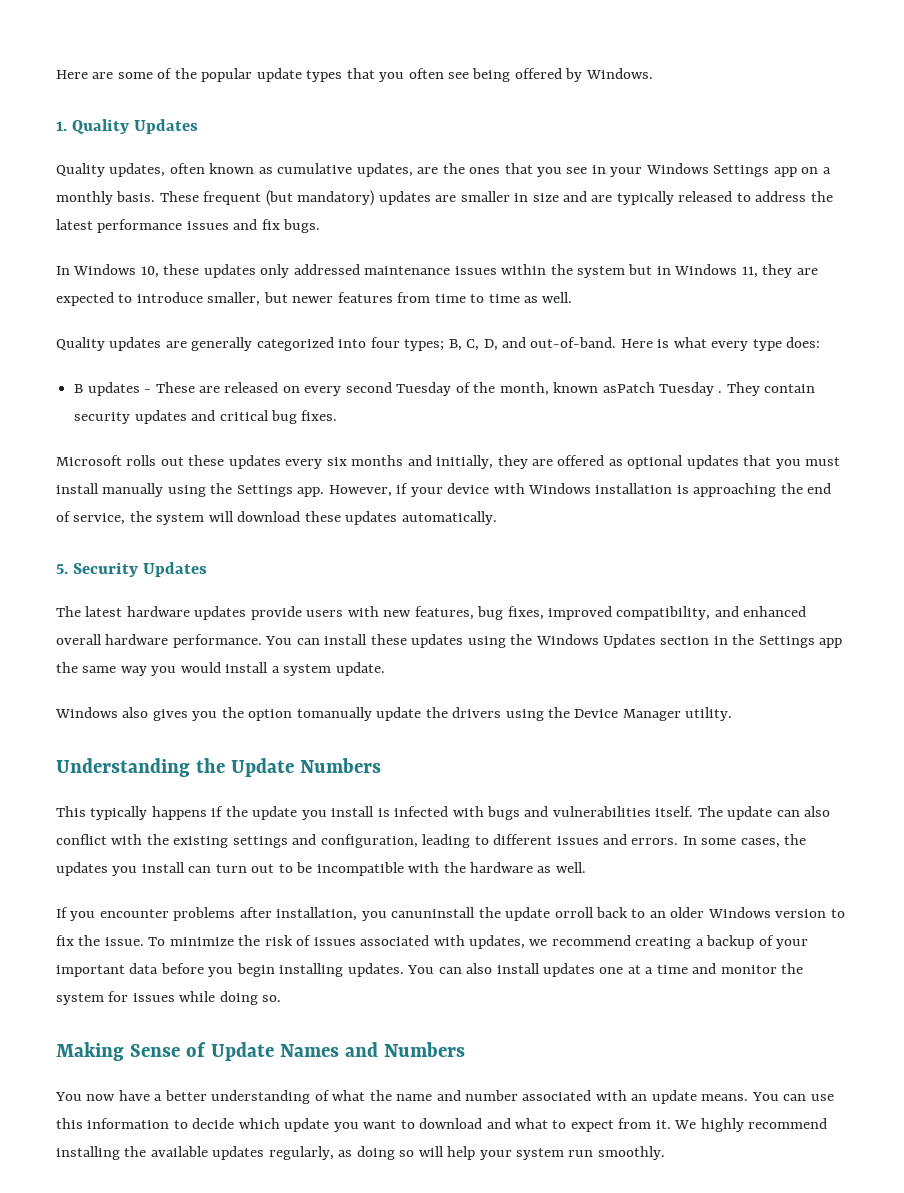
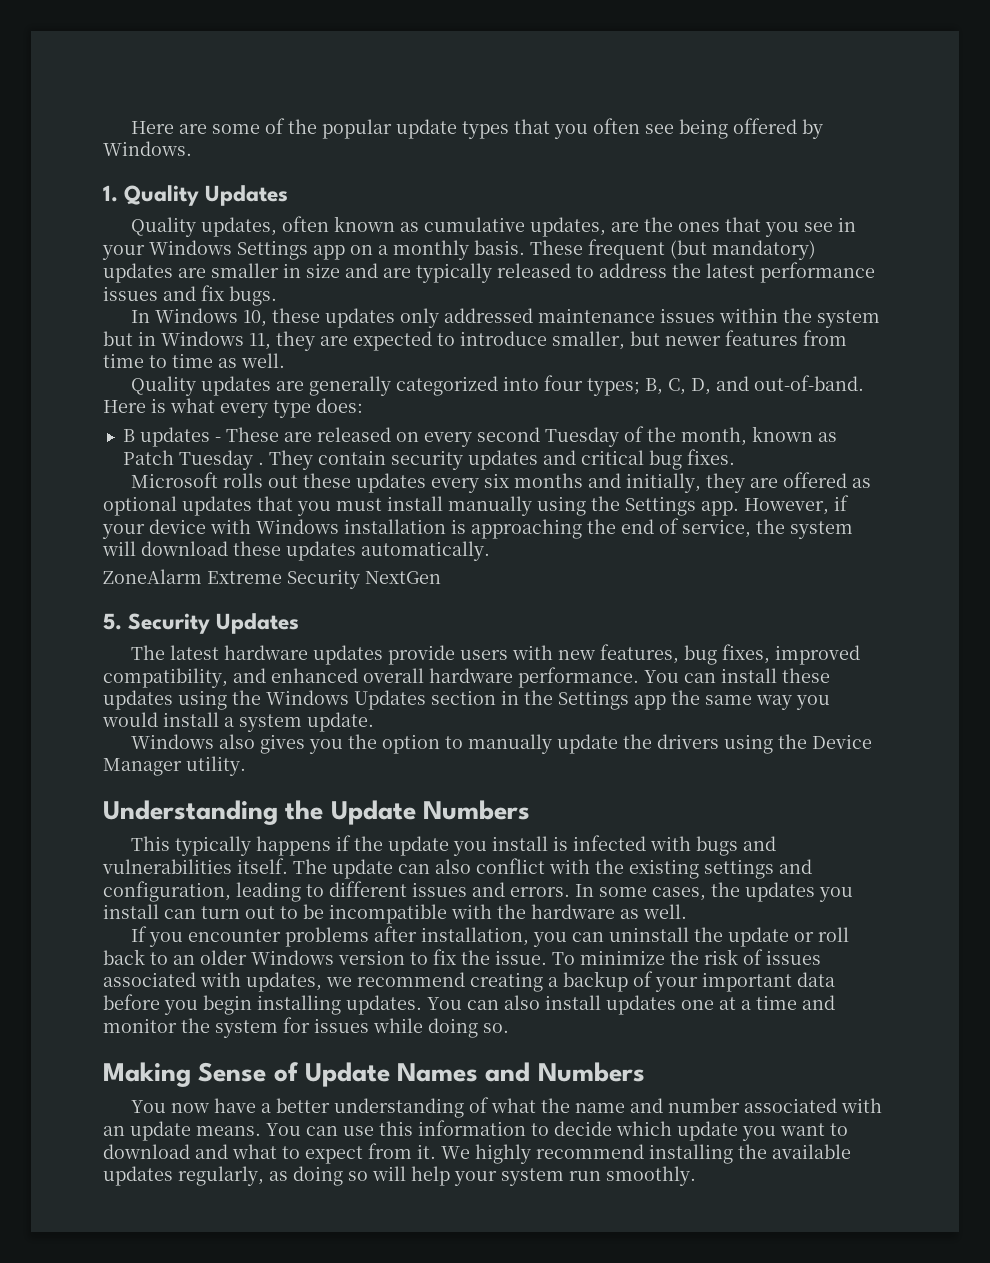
[602,382,655,393] asPatch -> [817,432,837,442] [122,450,174,465] as Patch
(497, 518) none -> [103,569,441,589] // ZoneAlarm Extreme Security NextGen
[296,707,372,721] tomanually -> [445,734,553,754] to manually
[391,907,594,921] canuninstall the update orroll -> [572,927,850,947] can uninstall the update or roll

